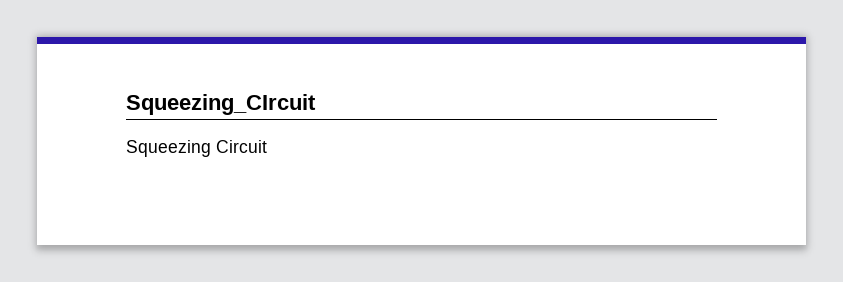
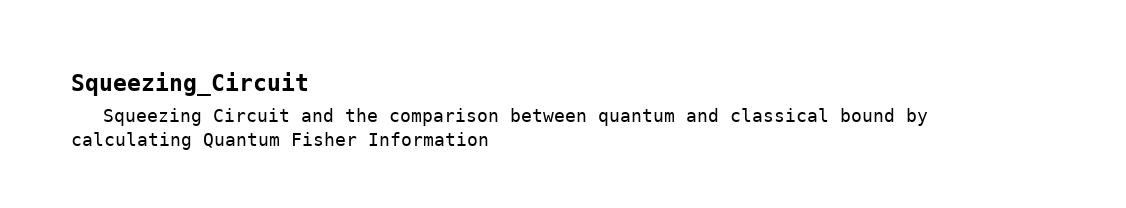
[126,94,316,115] Squeezing_CIrcuit -> [71,72,309,96] Squeezing_Circuit
(267, 146) none -> [300,108,928,126] [71,132,489,150] and the comparison between quantum and classical bound by calculating Quantum Fisher Information

